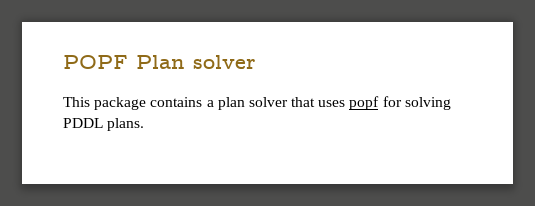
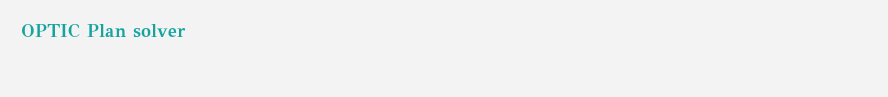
[63,55,128,69] POPF -> [21,23,80,38] OPTIC
[63,96,451,110] [63,118,145,131] // This package contains a plan solver that uses popf for solving PDDL plans. -> (186, 31) none

